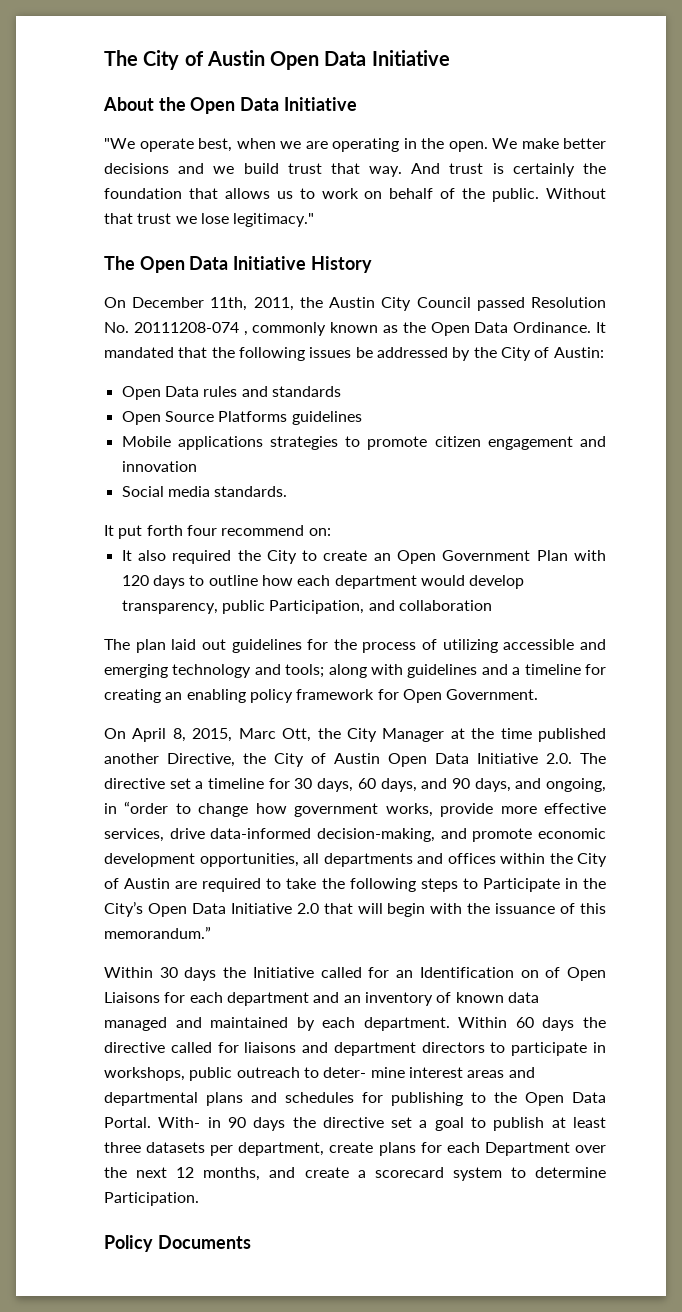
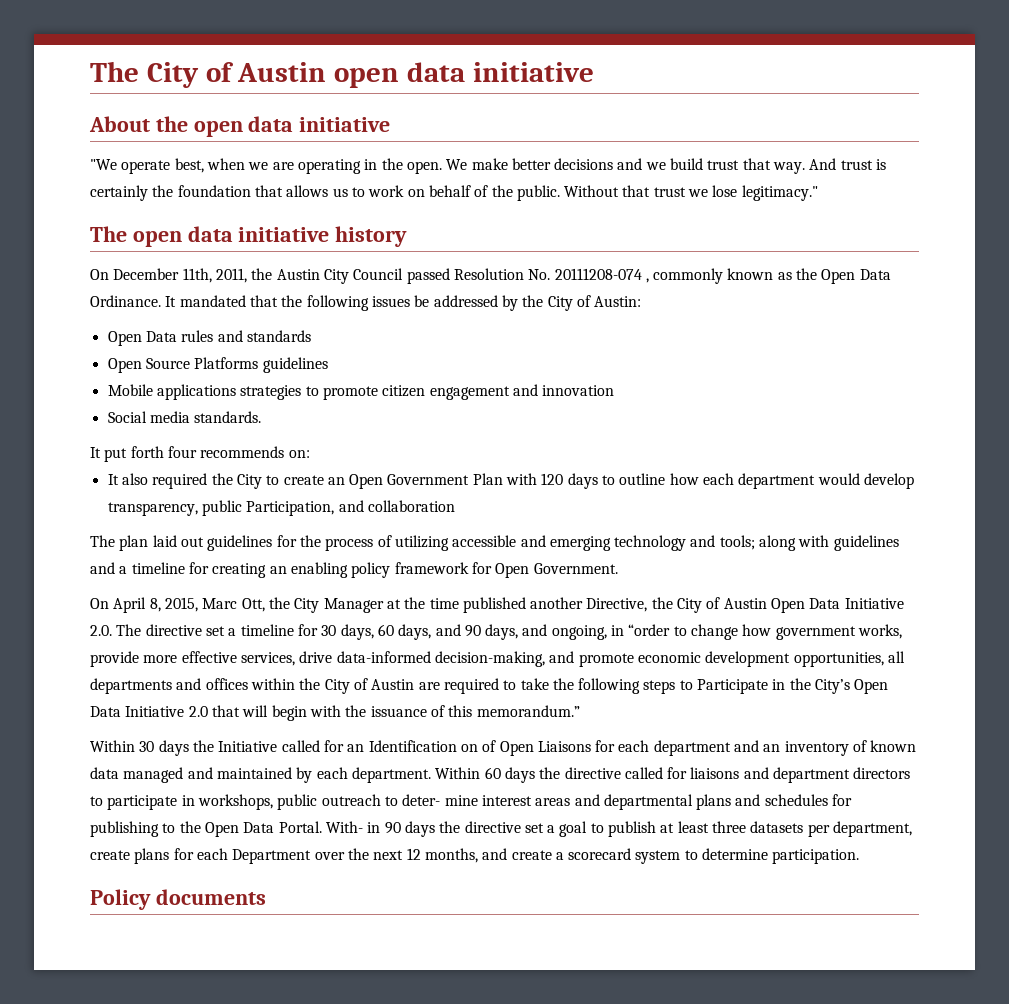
[270,50,450,70] Open Data Initiative -> [334,62,594,88] open data initiative
[190,97,357,114] Open Data Initiative -> [193,116,391,137] open data initiative
[139,256,372,273] Open Data Initiative History -> [132,226,408,247] open data initiative history
[221,525,305,536] recommend -> [200,446,285,458] recommends
[104,1192,199,1206] Participation. -> [772,849,860,864] participation.
[157,1235,251,1249] Documents -> [155,889,266,905] documents

